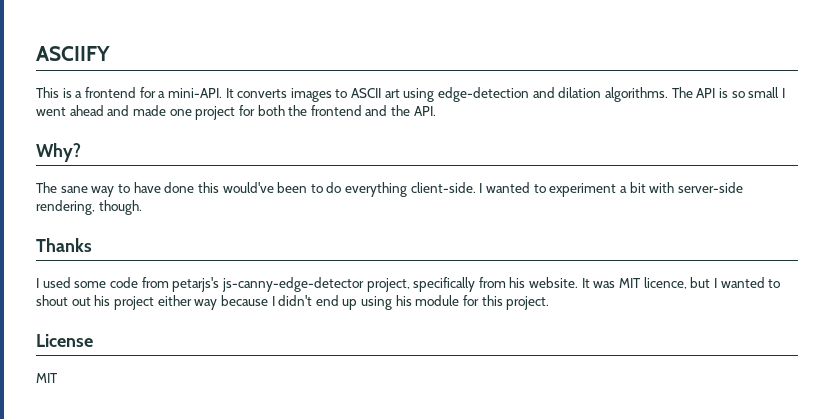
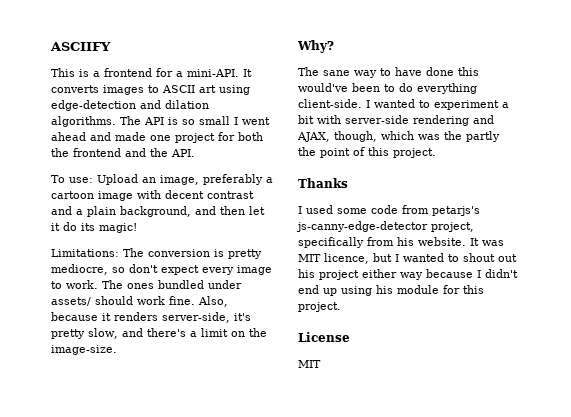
(436, 111) none -> [51,174,273,185] [51,190,254,201] [51,206,265,217] [51,222,137,233] [51,248,262,259] [51,264,272,275] [51,280,242,289] [51,296,228,307] [51,312,251,323] [51,328,267,339] [51,345,117,355] // To use: Upload an image, preferably a cartoon image with decent contrast and a plain background, and then let it do its magic! // Limitations: The conversion is pretty mediocre, so don't expect every image to work. The ones bundled under assets/ should work fine. Also, because it renders server-side, it's pretty slow, and there's a limit on the image-size.
[36,200,142,215] rendering, though. -> [413,115,494,126] [297,131,500,142] [298,147,436,158] rendering and AJAX, though, which was the partly the point of this project.

